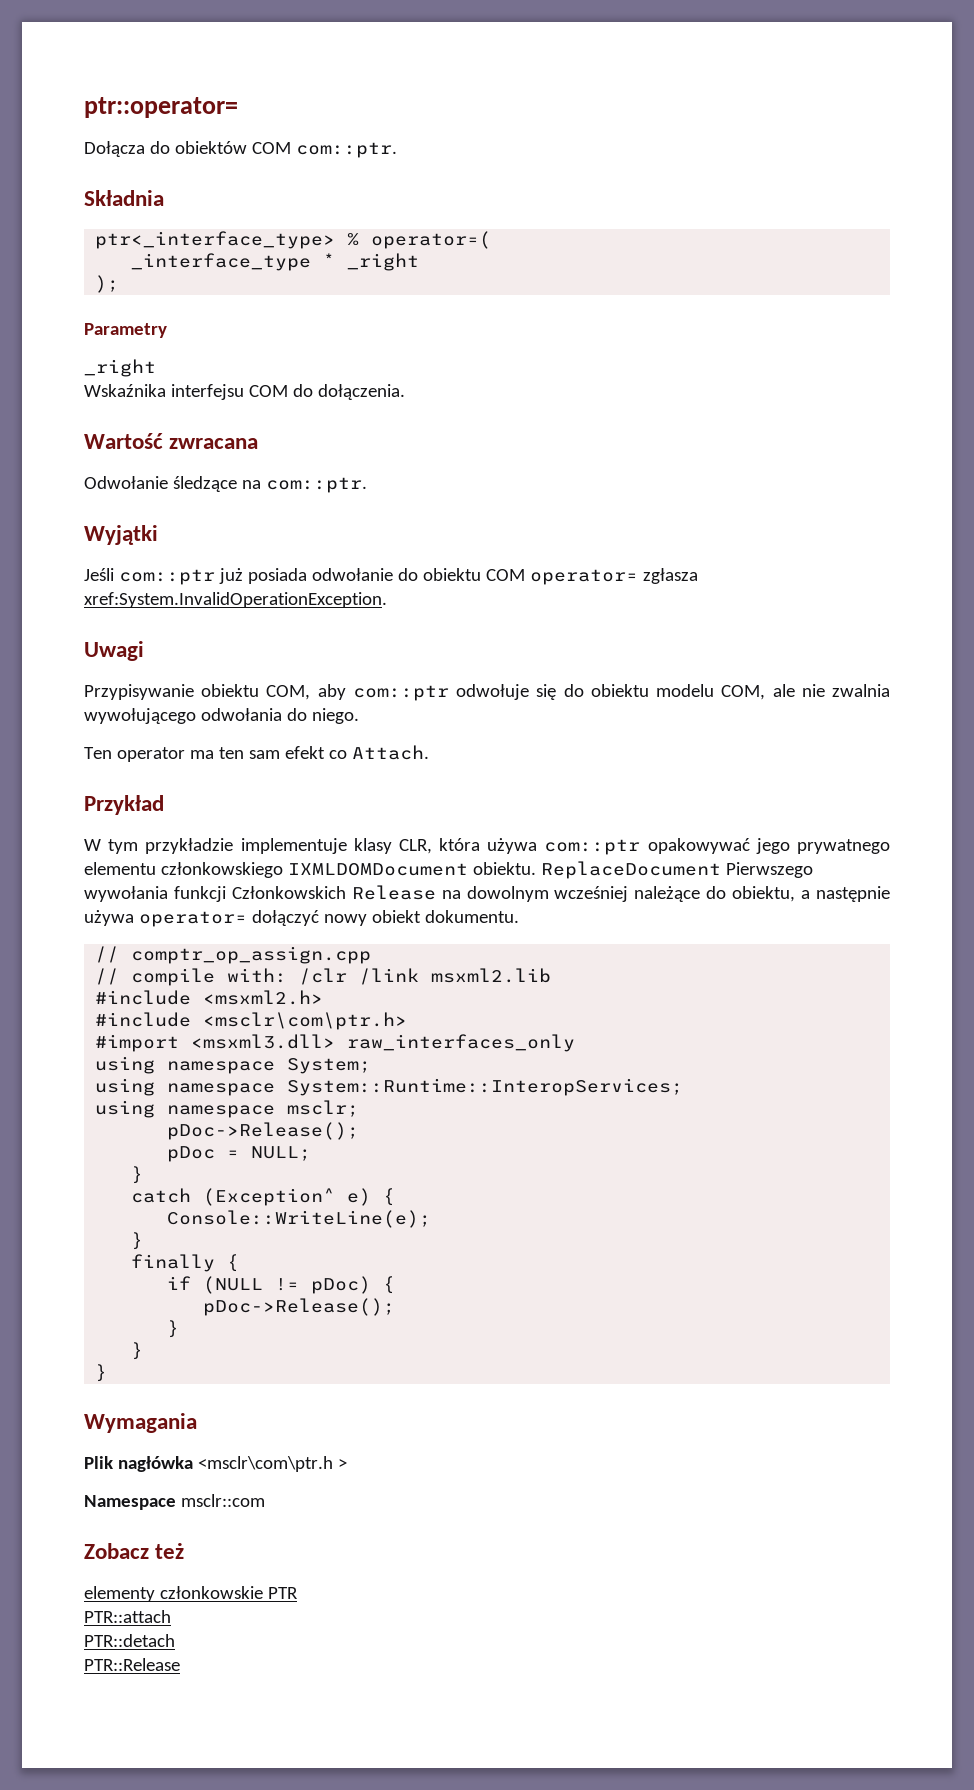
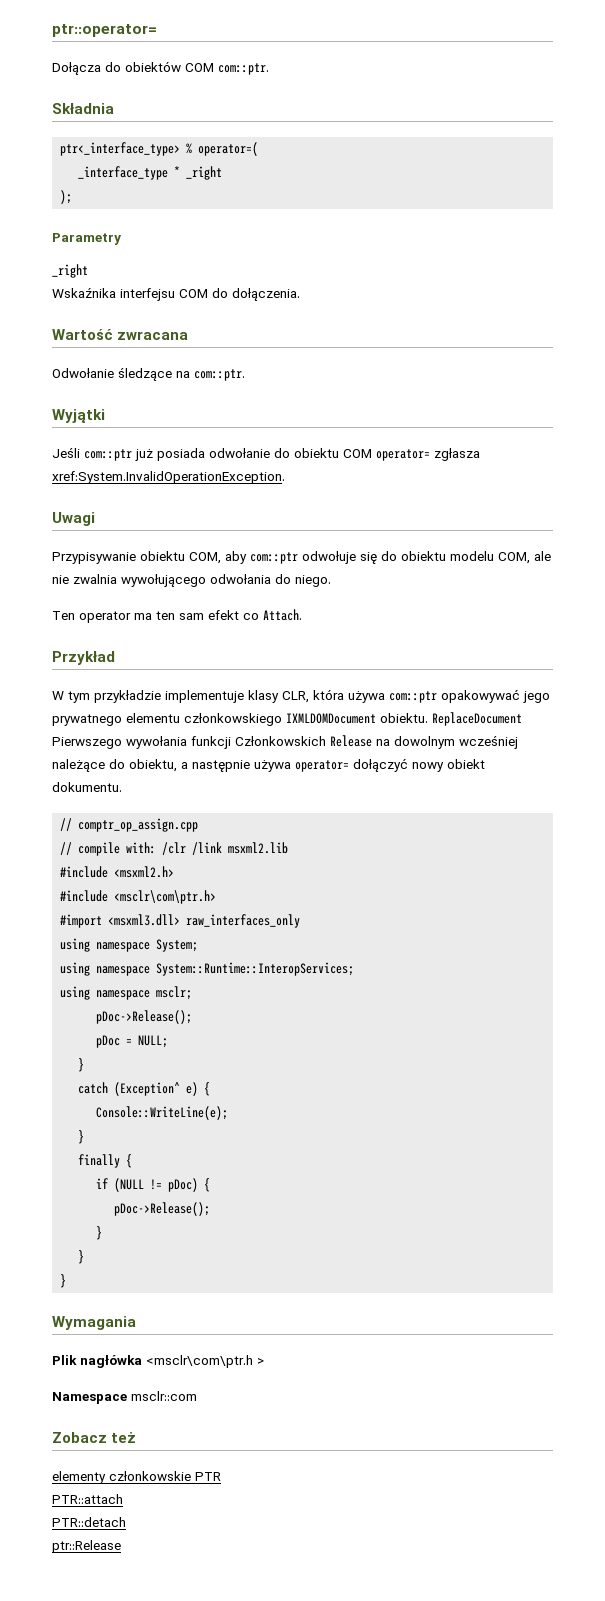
[84,1658,180,1671] PTR::Release -> [52,1540,121,1553] ptr::Release

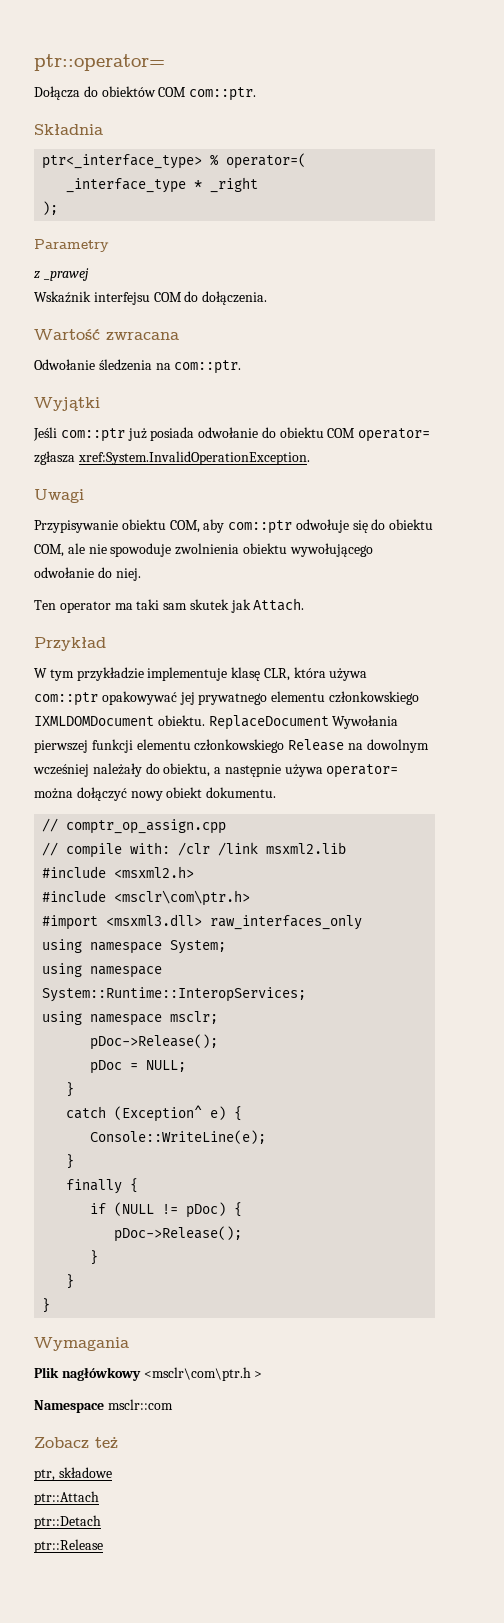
[52,264,88,278] [52,288,116,298] _right // Wskaźnika -> [34,268,89,281] [34,291,91,303] z _prawej // Wskaźnik
[118,367,172,381] śledzące -> [98,359,152,371] śledzenia
[450,551,494,561] modelu -> (434, 524) none
[73,574,331,587] zwalnia wywołującego odwołania do niego. -> [110,543,373,557] [34,567,141,581] spowoduje zwolnienia obiektu wywołującego odwołanie do niej.
[156,610,259,620] ten sam efekt co -> [136,599,251,613] taki sam skutek jak
[248,690,279,703] klasy -> [231,667,261,681] klasę
[523,691,550,703] jego -> [179,692,195,705] jej
[52,736,326,749] Pierwszego wywołania funkcji Członkowskich -> [332,715,399,729] [34,739,285,753] Wywołania pierwszej funkcji elementu członkowskiego
[52,759,105,772] należące -> [92,763,142,777] należały
(349, 766) none -> [34,788,73,799] można
[80,1355,142,1368] nagłówka -> [61,1367,141,1381] nagłówkowy
[52,1471,221,1484] [52,1494,123,1504] [52,1517,126,1527] elementy członkowskie PTR // PTR::attach // PTR::detach -> [34,1467,112,1481] [34,1491,99,1505] [34,1515,101,1529] ptr, składowe // ptr::Attach // ptr::Detach

